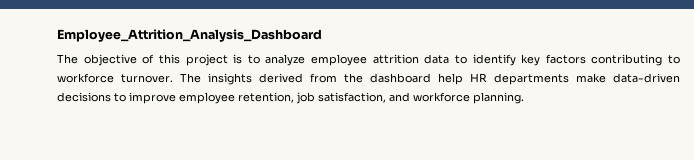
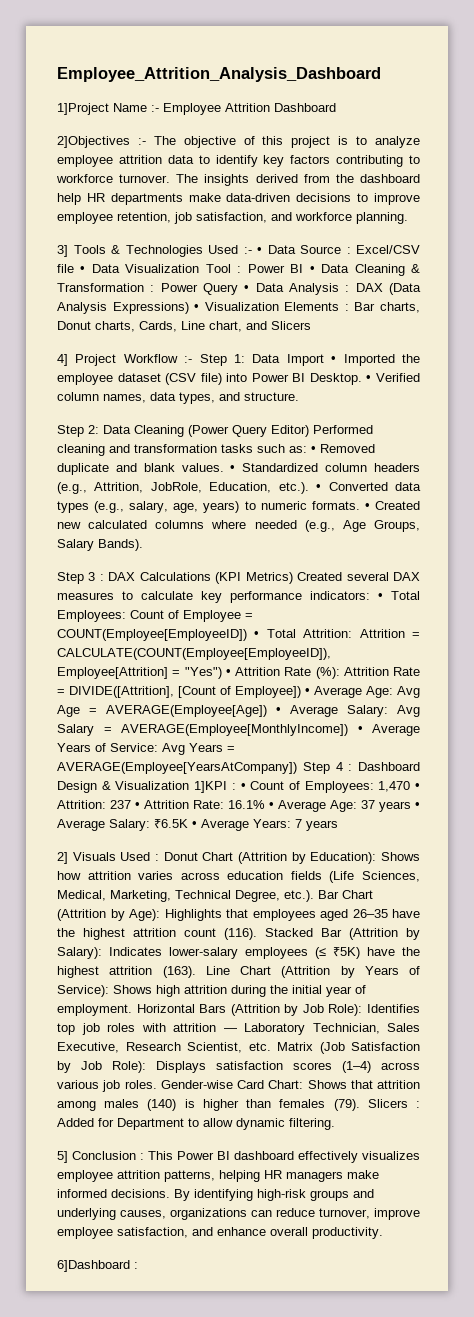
(322, 35) none -> [57,103,336,115] [57,136,146,148] 1]Project Name :- Employee Attrition Dashboard // 2]Objectives :-
(524, 98) none -> [57,245,420,257] [57,264,421,276] [57,283,421,295] [57,302,420,314] [57,321,311,332] [57,354,420,366] [57,373,420,385] [57,392,299,404] [57,425,373,437] [57,444,375,456] [57,463,420,475] [57,482,421,494] [57,501,420,513] [57,520,420,532] [57,539,143,551] [57,572,421,584] [57,591,420,603] [57,610,253,622] [57,629,420,641] [57,648,331,660] [57,667,420,679] [57,686,420,698] [57,705,420,717] [57,724,420,736] [57,743,235,755] [57,762,420,774] [57,781,420,793] [57,800,420,812] [57,819,338,831] [57,852,420,864] [57,871,420,883] [57,890,373,902] [57,909,420,921] [57,928,420,940] [57,947,420,959] [57,966,420,978] [57,985,366,997] [57,1004,420,1016] [57,1023,420,1035] [57,1042,420,1054] [57,1061,420,1073] [57,1080,420,1092] [57,1099,421,1111] [57,1118,335,1130] [57,1151,420,1163] [57,1170,379,1182] [57,1189,374,1201] [57,1208,420,1220] [57,1227,383,1239] [57,1260,138,1272] // 3] Tools & Technologies Used :- • Data Source : Excel/CSV file • Data Visualization Tool : Power BI • Data Cleaning & Transformation : Power Query • Data Analysis : DAX (Data Analysis Expressions) • Visualization Elements : Bar charts, Donut charts, Cards, Line chart, and Slicers // 4] Project Workflow :- Step 1: Data Import • Imported the employee dataset (CSV file) into Power BI Desktop. • Verified column names, data types, and structure. // Step 2: Data Cleaning (Power Query Editor) Performed cleaning and transformation tasks such as: • Removed duplicate and blank values. • Standardized column headers (e.g., Attrition, JobRole, Education, etc.). • Converted data types (e.g., salary, age, years) to numeric formats. • Created new calculated columns where needed (e.g., Age Groups, Salary Bands). // Step 3 : DAX Calculations (KPI Metrics) Created several DAX measures to calculate key performance indicators: • Total Employees: Count of Employee = COUNT(Employee[EmployeeID]) • Total Attrition: Attrition = CALCULATE(COUNT(Employee[EmployeeID]), Employee[Attrition] = "Yes") • Attrition Rate (%): Attrition Rate = DIVIDE([Attrition], [Count of Employee]) • Average Age: Avg Age = AVERAGE(Employee[Age]) • Average Salary: Avg Salary = AVERAGE(Employee[MonthlyIncome]) • Average Years of Service: Avg Years = AVERAGE(Employee[YearsAtCompany]) Step 4 : Dashboard Design & Visualization 1]KPI : • Count of Employees: 1,470 • Attrition: 237 • Attrition Rate: 16.1% • Average Age: 37 years • Average Salary: ₹6.5K • Average Years: 7 years // 2] Visuals Used : Donut Chart (Attrition by Education): Shows how attrition varies across education fields (Life Sciences, Medical, Marketing, Technical Degree, etc.). Bar Chart (Attrition by Age): Highlights that employees aged 26–35 have the highest attrition count (116). Stacked Bar (Attrition by Salary): Indicates lower-salary employees (≤ ₹5K) have the highest attrition (163). Line Chart (Attrition by Years of Service): Shows high attrition during the initial year of employment. Horizontal Bars (Attrition by Job Role): Identifies top job roles with attrition — Laboratory Technician, Sales Executive, Research Scientist, etc. Matrix (Job Satisfaction by Job Role): Displays satisfaction scores (1–4) across various job roles. Gender-wise Card Chart: Shows that attrition among males (140) is higher than females (79). Slicers : Added for Department to allow dynamic filtering. // 5] Conclusion : This Power BI dashboard effectively visualizes employee attrition patterns, helping HR managers make informed decisions. By identifying high-risk groups and underlying causes, organizations can reduce turnover, improve employee satisfaction, and enhance overall productivity. // 6]Dashboard :

